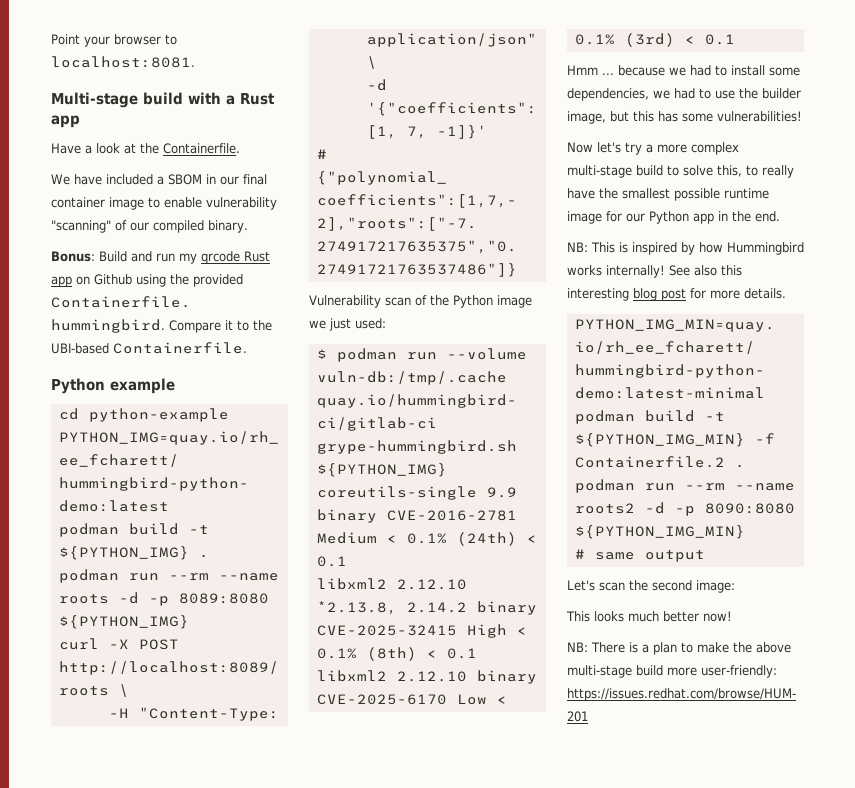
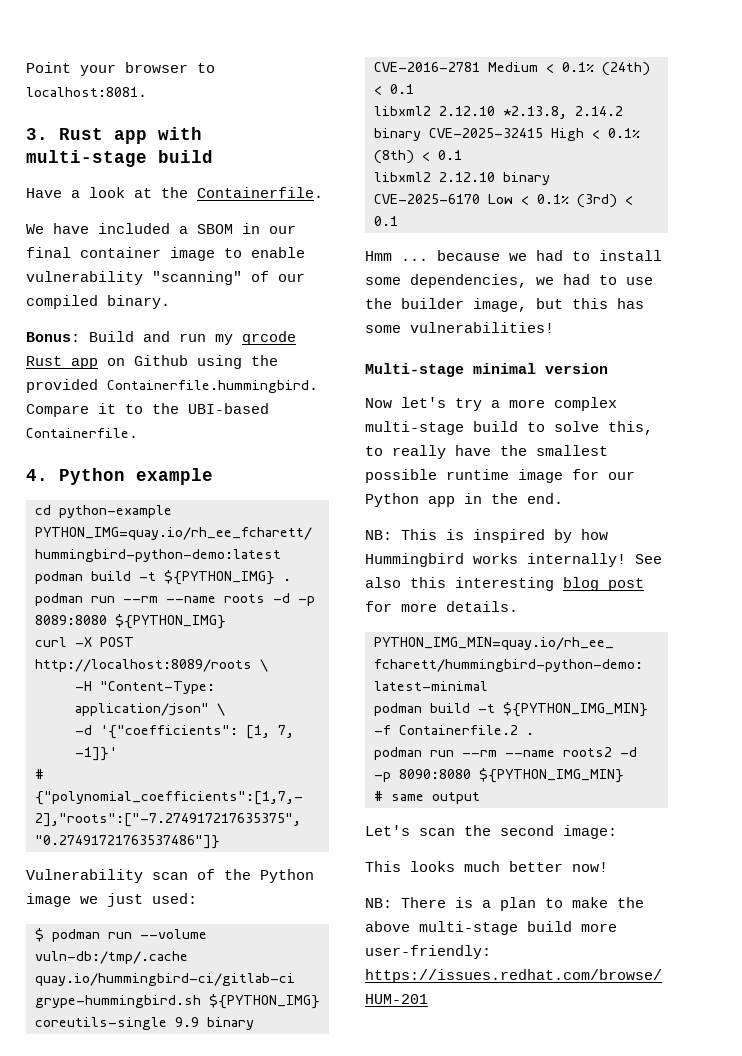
[51,92,275,108] [51,115,80,128] Multi-stage build with a Rust app -> [26,127,202,144] [26,150,213,167] 3. Rust app with multi-stage build
(247, 348) none -> [26,469,48,481] 4.
(802, 116) none -> [365,363,608,377] // Multi-stage minimal version

